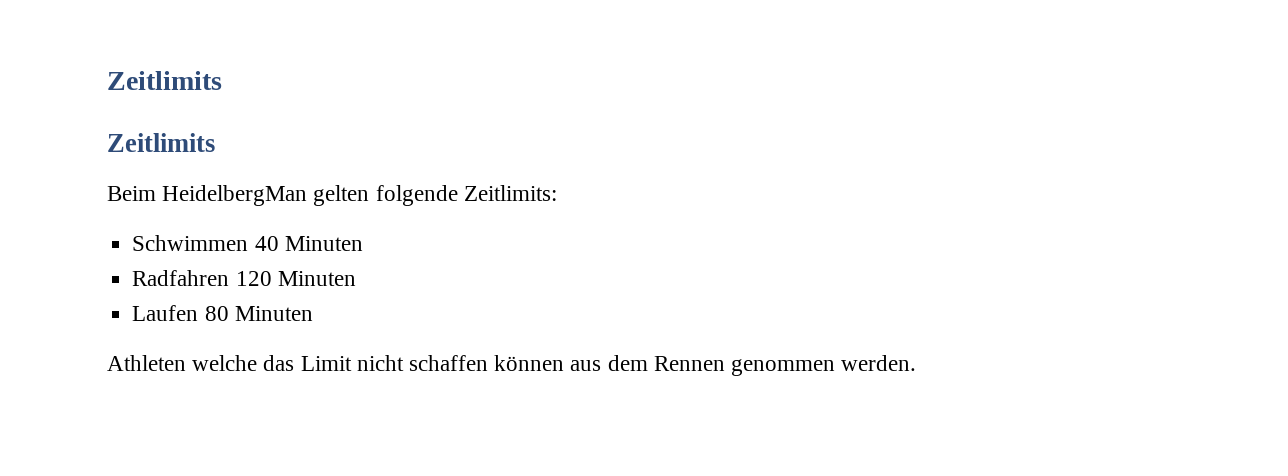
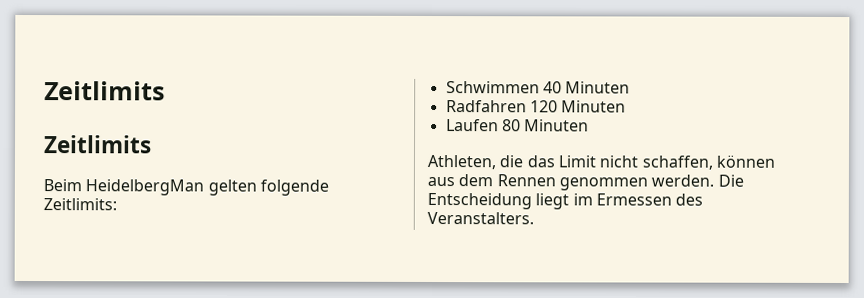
[107,355,258,371] Athleten welche -> [427,154,524,170] Athleten, die
[409,355,489,371] schaffen -> [641,155,713,170] schaffen,
(917, 363) none -> [717,174,744,187] [427,192,704,210] [427,211,534,225] Die Entscheidung liegt im Ermessen des Veranstalters.

